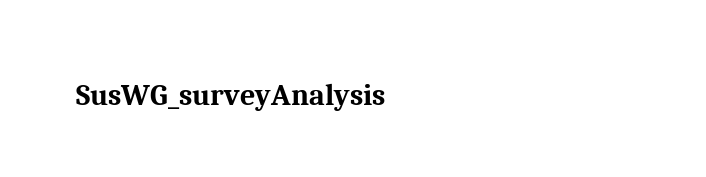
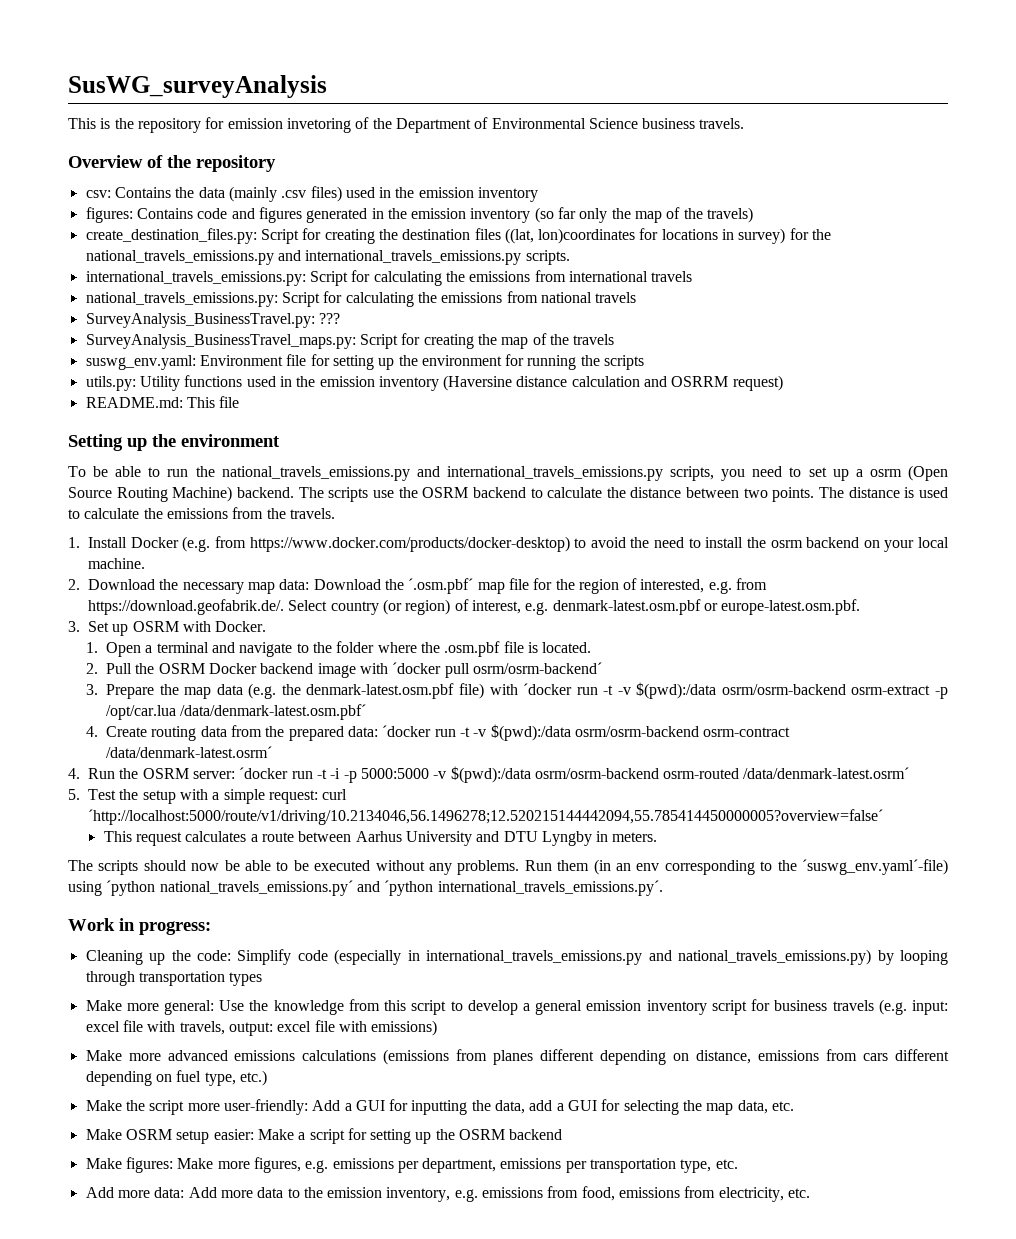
(385, 97) none -> [68,117,745,133] [68,155,276,172] [85,186,539,202] [85,207,754,223] [85,228,832,244] [85,250,570,265] [85,270,693,286] [85,291,637,307] [85,313,340,328] [85,333,615,349] [85,354,645,370] [85,375,783,391] [85,396,240,408] [68,434,280,451] [68,465,949,481] [68,486,948,502] [68,507,335,519] [68,536,949,552] [88,558,145,569] [68,578,768,594] [88,599,861,615] [68,621,267,636] [86,641,592,657] [86,662,602,678] [86,682,948,699] [106,704,367,720] [86,724,791,741] [106,746,273,758] [68,766,910,783] [68,789,348,804] [88,809,883,825] [103,831,658,846] [68,859,948,875] [68,880,663,896] [68,918,211,935] [85,949,948,965] [85,971,263,986] [85,999,949,1015] [85,1020,438,1036] [85,1049,950,1065] [85,1070,267,1086] [85,1099,795,1115] [85,1128,563,1144] [85,1157,738,1173] [85,1186,811,1202] // This is the repository for emission invetoring of the Department of Environmental Science business travels. // Overview of the repository // csv: Contains the data (mainly .csv files) used in the emission inventory // figures: Contains code and figures generated in the emission inventory (so far only the map of the travels) // create_destination_files.py: Script for creating the destination files ((lat, lon)coordinates for locations in survey) for the national_travels_emissions.py and international_travels_emissions.py scripts. // international_travels_emissions.py: Script for calculating the emissions from international travels // national_travels_emissions.py: Script for calculating the emissions from national travels // SurveyAnalysis_BusinessTravel.py: ??? // SurveyAnalysis_BusinessTravel_maps.py: Script for creating the map of the travels // suswg_env.yaml: Environment file for setting up the environment for running the scripts // utils.py: Utility functions used in the emission inventory (Haversine distance calculation and OSRRM request) // README.md: This file // Setting up the environment // To be able to run the national_travels_emissions.py and international_travels_emissions.py scripts, you need to set up a osrm (Open Source Routing Machine) backend. The scripts use the OSRM backend to calculate the distance between two points. The distance is used to calculate the emissions from the travels. // 1. Install Docker (e.g. from https://www.docker.com/products/docker-desktop) to avoid the need to install the osrm backend on your local machine. // 2. Download the necessary map data: Download the ´.osm.pbf´ map file for the region of interested, e.g. from https://download.geofabrik.de/. Select country (or region) of interest, e.g. denmark-latest.osm.pbf or europe-latest.osm.pbf. // 3. Set up OSRM with Docker. // 1. Open a terminal and navigate to the folder where the .osm.pbf file is located. // 2. Pull the OSRM Docker backend image with ´docker pull osrm/osrm-backend´ // 3. Prepare the map data (e.g. the denmark-latest.osm.pbf file) with ´docker run -t -v $(pwd):/data osrm/osrm-backend osrm-extract -p /opt/car.lua /data/denmark-latest.osm.pbf´ // 4. Create routing data from the prepared data: ´docker run -t -v $(pwd):/data osrm/osrm-backend osrm-contract /data/denmark-latest.osrm´ // 4. Run the OSRM server: ´docker run -t -i -p 5000:5000 -v $(pwd):/data osrm/osrm-backend osrm-routed /data/denmark-latest.osrm´ // 5. Test the setup with a simple request: curl ´http://localhost:5000/route/v1/driving/10.2134046,56.1496278;12.520215144442094,55.785414450000005?overview=false´ // This request calculates a route between Aarhus University and DTU Lyngby in meters. // The scripts should now be able to be executed without any problems. Run them (in an env corresponding to the ´suswg_env.yaml´-file) using ´python national_travels_emissions.py´ and ´python international_travels_emissions.py´. // Work in progress: // Cleaning up the code: Simplify code (especially in international_travels_emissions.py and national_travels_emissions.py) by looping through transportation types // Make more general: Use the knowledge from this script to develop a general emission inventory script for business travels (e.g. input: excel file with travels, output: excel file with emissions) // Make more advanced emissions calculations (emissions from planes different depending on distance, emissions from cars different depending on fuel type, etc.) // Make the script more user-friendly: Add a GUI for inputting the data, add a GUI for selecting the map data, etc. // Make OSRM setup easier: Make a script for setting up the OSRM backend // Make figures: Make more figures, e.g. emissions per department, emissions per transportation type, etc. // Add more data: Add more data to the emission inventory, e.g. emissions from food, emissions from electricity, etc.

